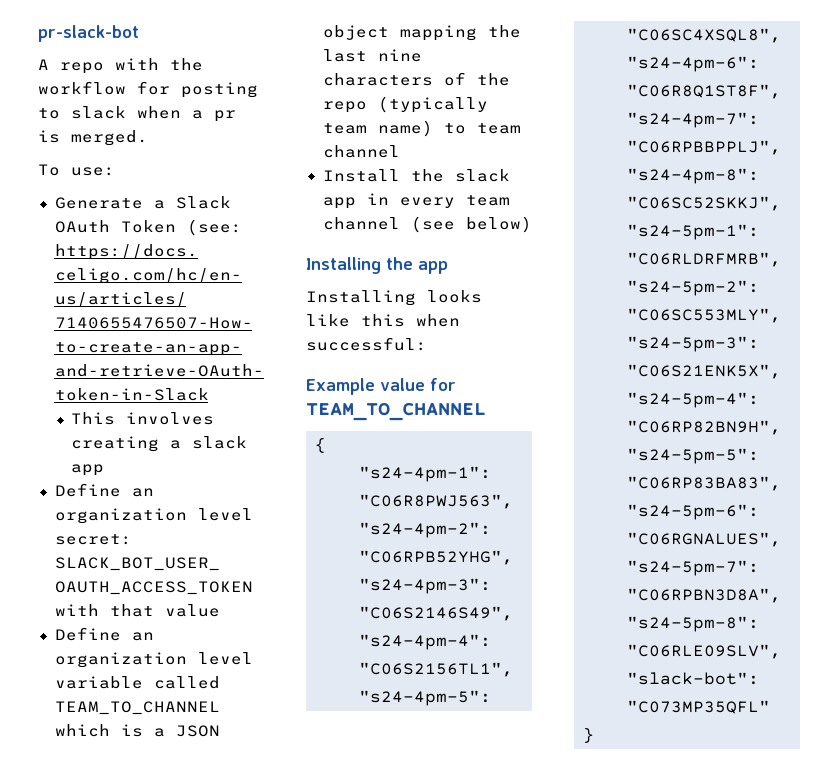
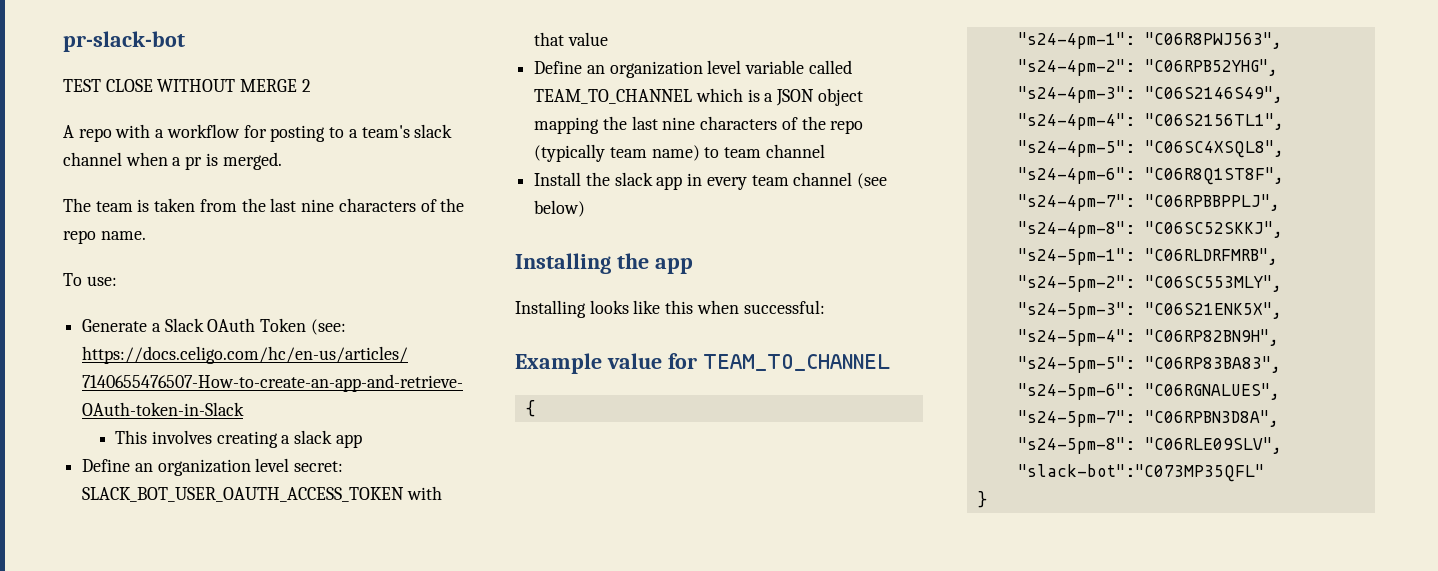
(139, 33) none -> [63,79,311,92] // TEST CLOSE WITHOUT MERGE 2
[170,58,203,71] the -> [155,129,165,138] a
[71,106,126,119] slack -> [348,124,453,138] [63,152,122,166] a team's slack channel
(148, 138) none -> [63,198,465,212] [63,230,146,244] // The team is taken from the last nine characters of the repo name.

